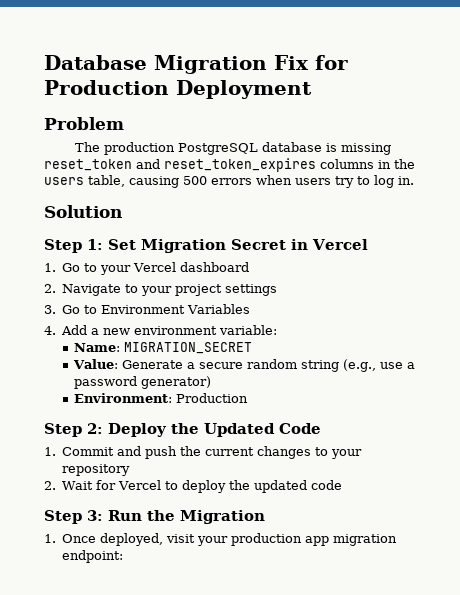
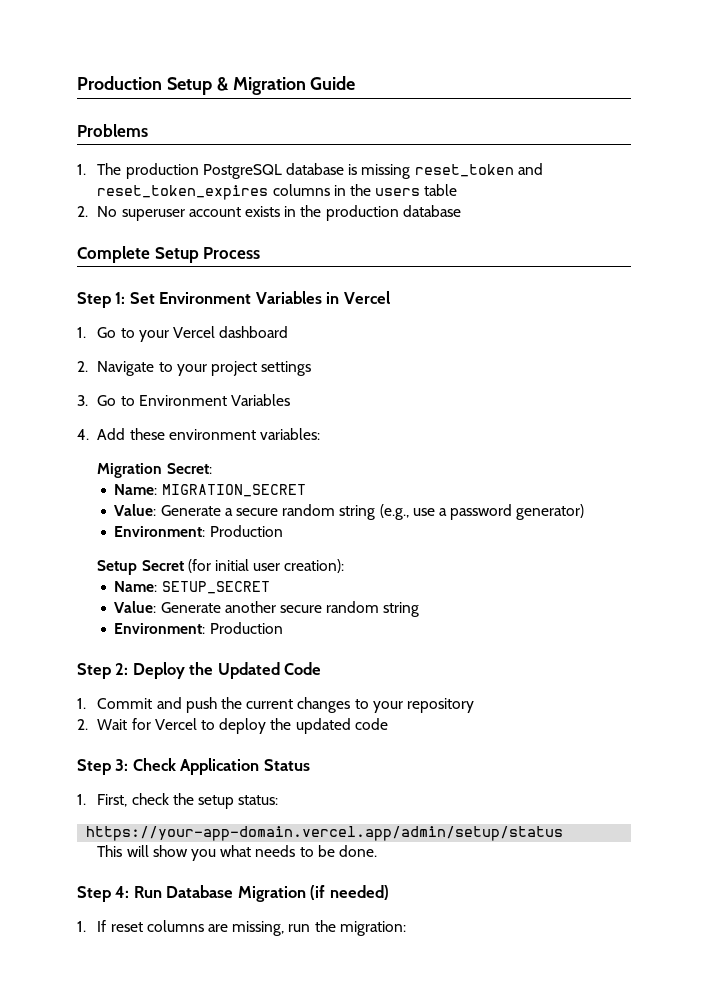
[44,55,348,74] [44,80,312,99] [44,117,124,130] Database Migration Fix for Production Deployment // Problem // -> [77,76,356,95] [77,124,148,137] [77,164,86,175] Production Setup & Migration Guide // Problems // 1.
[88,175,414,188] [44,205,122,218] table, causing 500 errors when users try to log in. // Solution -> [424,184,458,196] [77,205,461,221] [77,246,261,263] table // 2. No superuser account exists in the production database // Complete Setup Process
[141,239,286,253] Migration Secret -> [159,291,322,304] Environment Variables
[91,325,278,335] a new environment variable: -> [129,428,320,440] [97,463,212,478] these environment variables: // Migration Secret:
(249, 398) none -> [97,559,345,575] [114,581,270,594] [114,601,420,617] [114,622,283,634] // Setup Secret (for initial user creation): // Name: SETUP_SECRET // Value: Generate another secure random string // Environment: Production
[108,510,265,524] [44,533,398,546] [62,550,124,563] Run the Migration // 1. Once deployed, visit your production app migration endpoint: -> [132,758,310,775] [77,793,279,809] [86,826,564,841] [97,845,377,861] [77,885,389,902] [77,920,406,936] Check Application Status // 1. First, check the setup status: // https://your-app-domain.vercel.app/admin/setup/status // This will show you what needs to be done. // Step 4: Run Database Migration (if needed) // 1. If reset columns are missing, run the migration:

